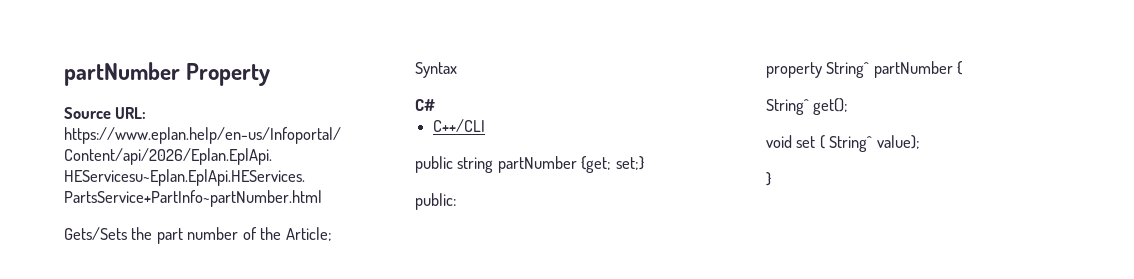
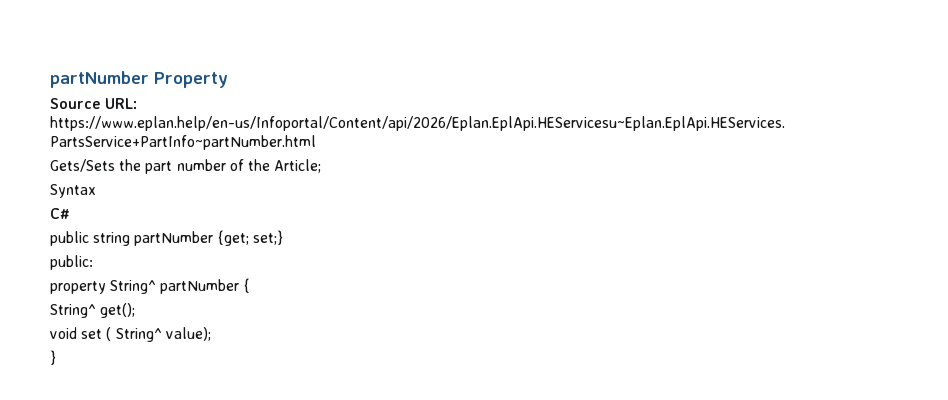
[433,119,486,132] // C++/CLI -> (70, 213) none

